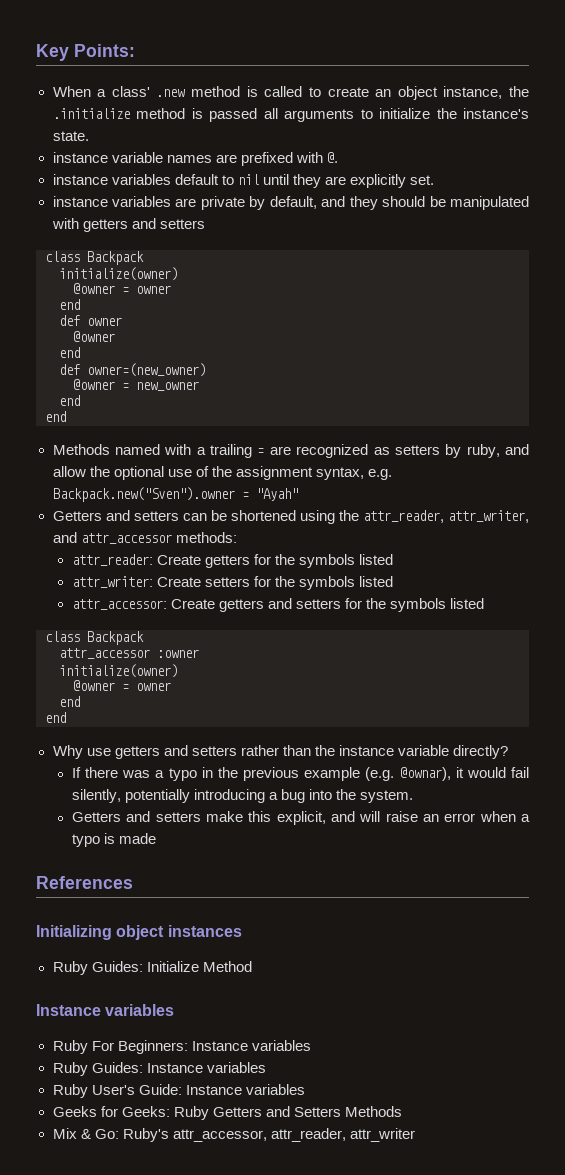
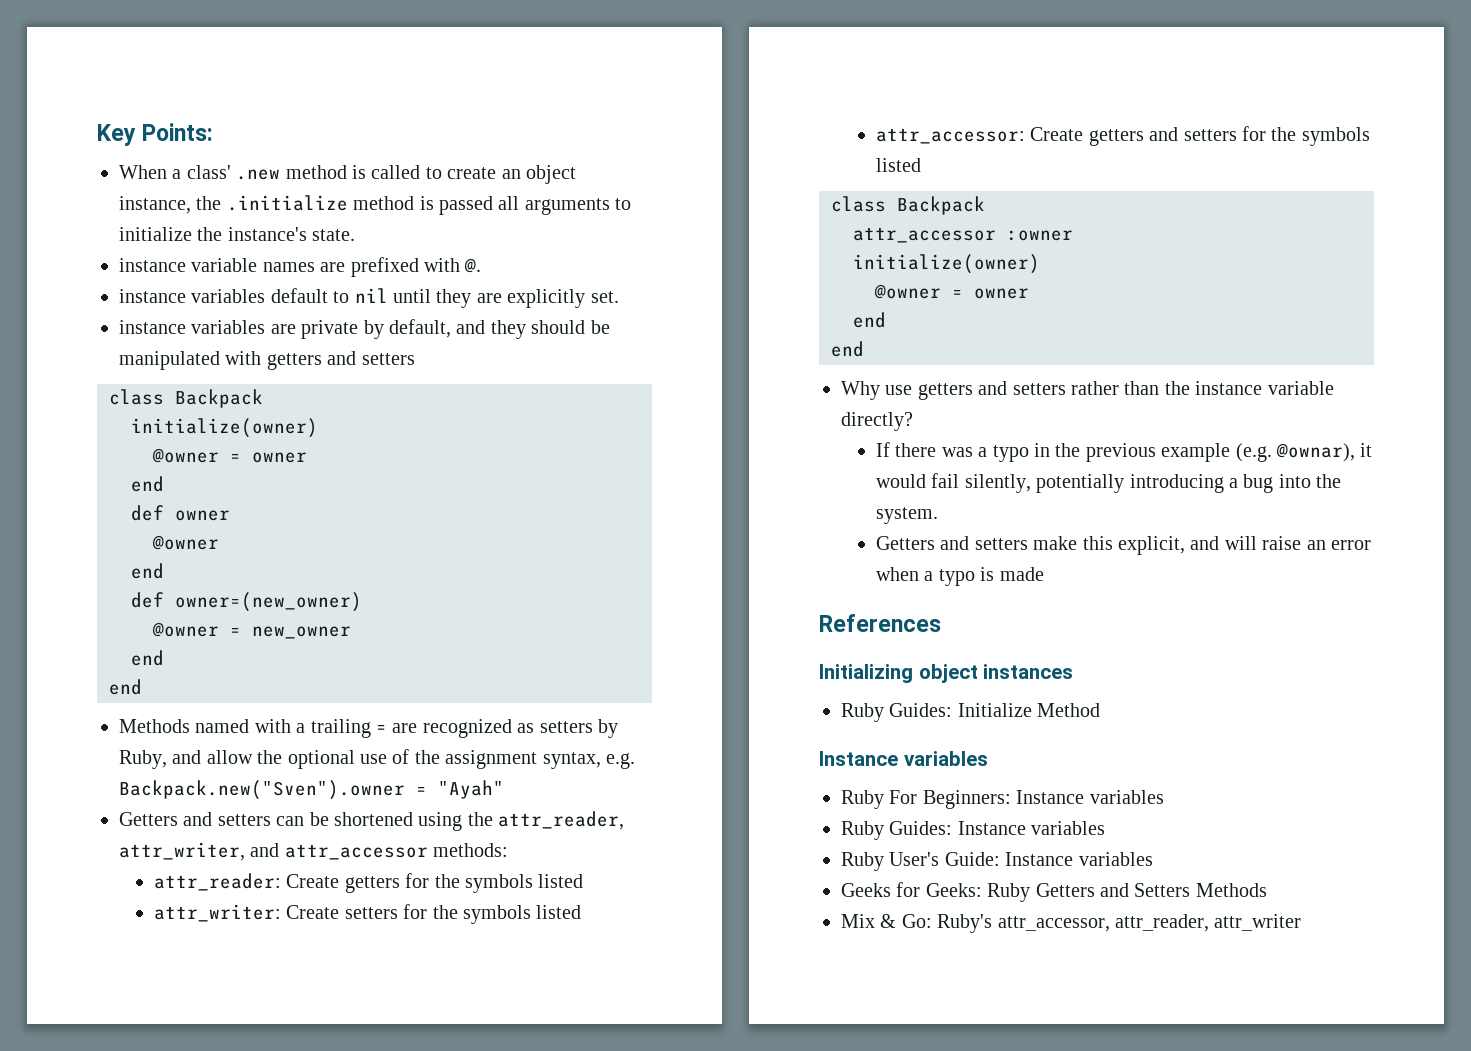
[466,444,500,458] ruby, -> [119,750,167,769] Ruby,

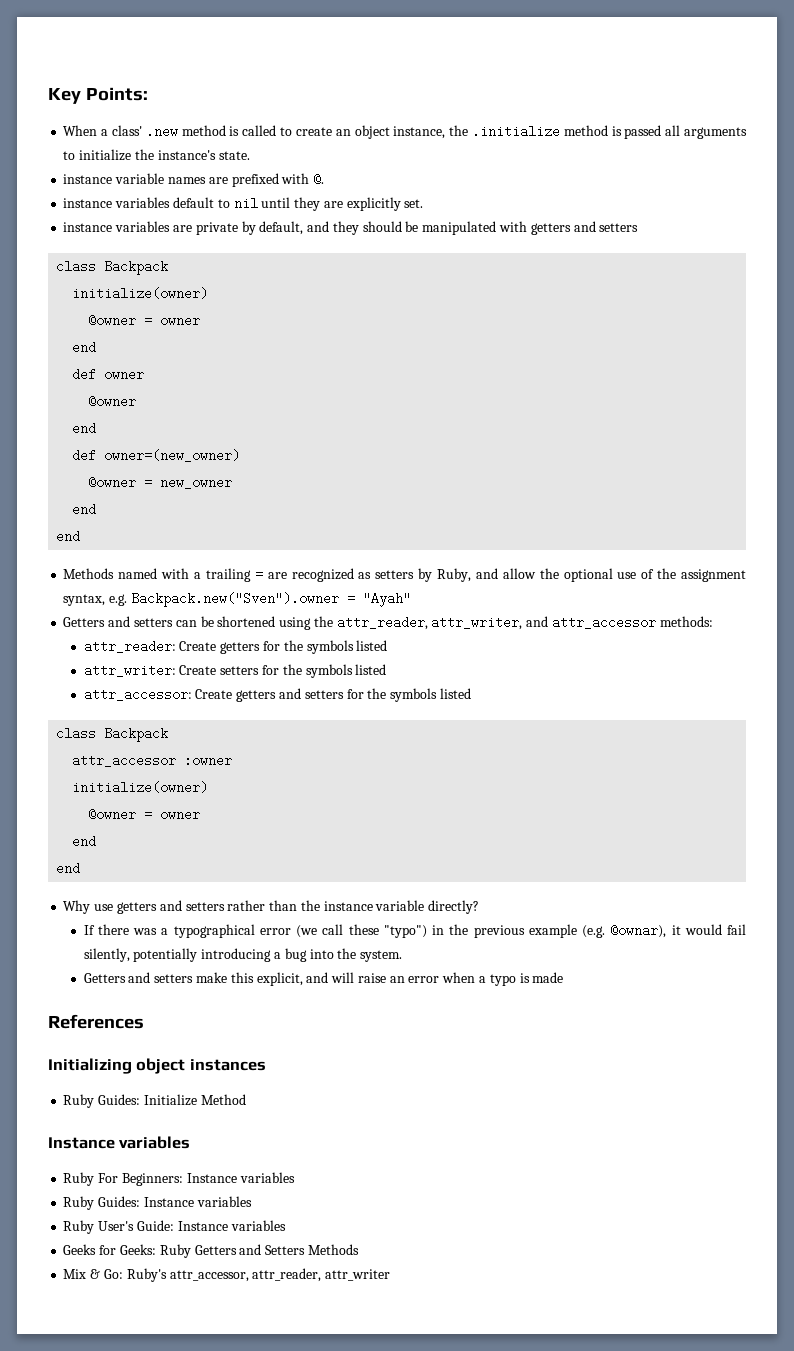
[992,445,1029,462] typo -> [173,924,427,938] typographical error (we call these "typo")

